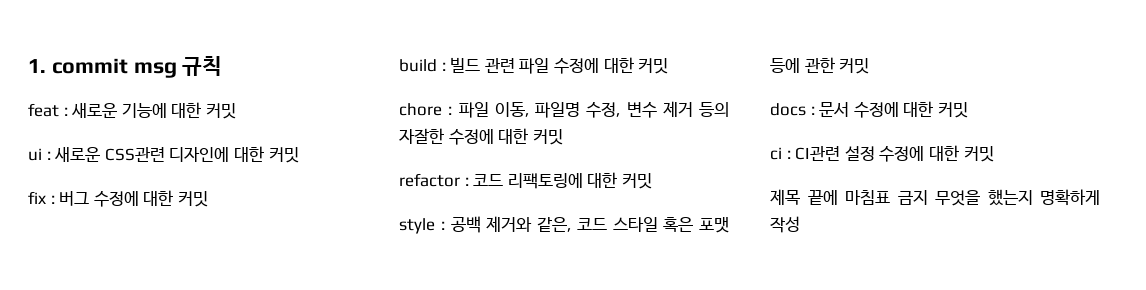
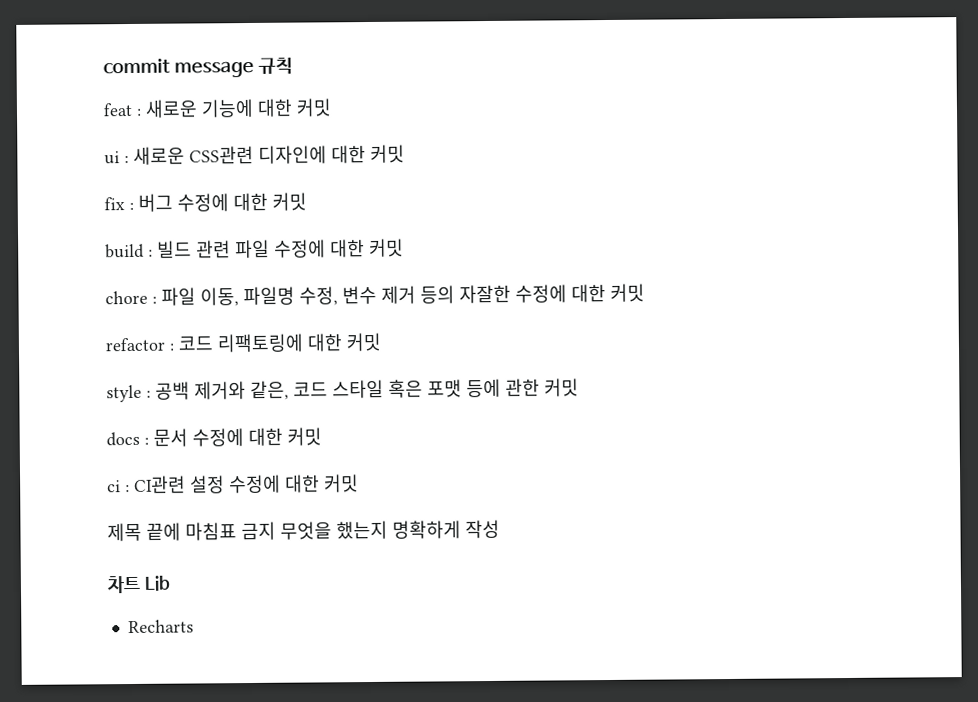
[28,58,177,78] 1. commit msg -> [103,58,255,78] commit message
(800, 224) none -> [106,575,170,594] [127,619,194,634] // 차트 Lib // Recharts

